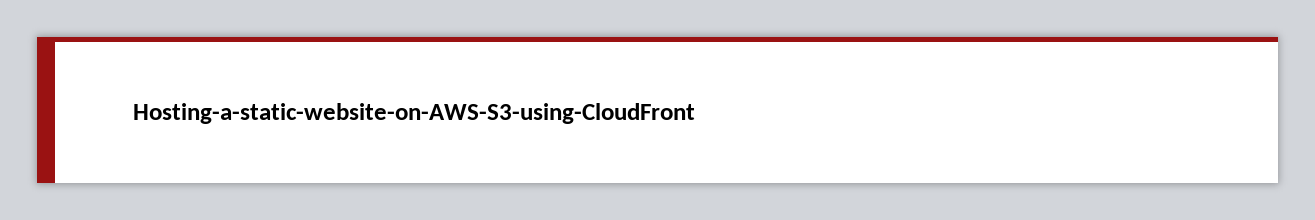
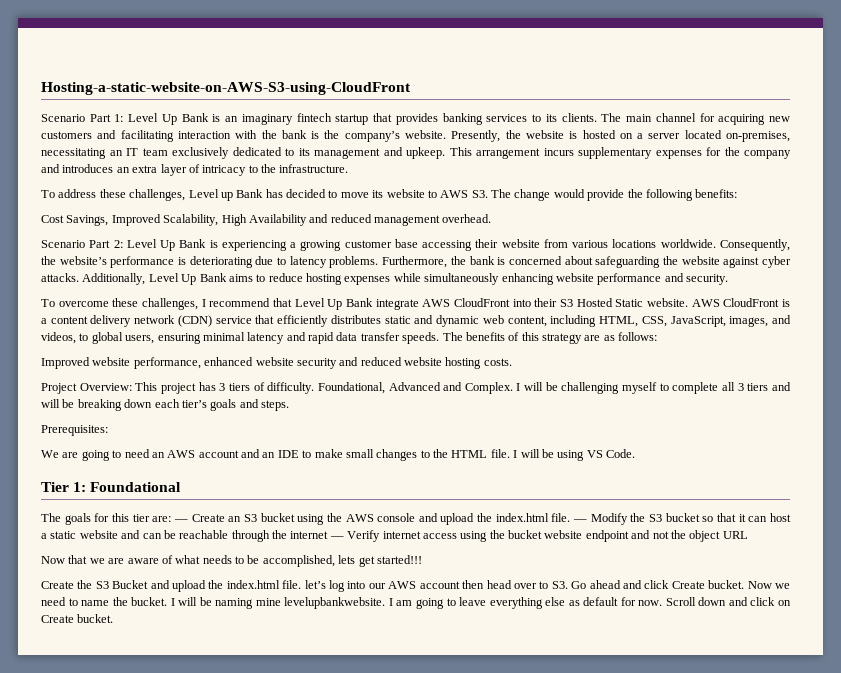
(695, 113) none -> [41,113,791,125] [41,130,790,142] [41,147,791,159] [41,164,349,176] [41,189,738,201] [41,214,492,226] [41,239,790,251] [41,256,792,268] [41,273,728,285] [41,298,790,310] [41,315,791,327] [41,332,658,344] [41,357,512,369] [41,382,792,394] [41,399,289,411] [41,425,108,436] [41,449,635,461] [41,482,182,492] [41,513,792,525] [41,530,748,542] [41,555,422,567] [41,580,790,592] [41,597,792,609] [41,614,114,623] // Scenario Part 1: Level Up Bank is an imaginary fintech startup that provides banking services to its clients. The main channel for acquiring new customers and facilitating interaction with the bank is the company’s website. Presently, the website is hosted on a server located on-premises, necessitating an IT team exclusively dedicated to its management and upkeep. This arrangement incurs supplementary expenses for the company and introduces an extra layer of intricacy to the infrastructure. // To address these challenges, Level up Bank has decided to move its website to AWS S3. The change would provide the following benefits: // Cost Savings, Improved Scalability, High Availability and reduced management overhead. // Scenario Part 2: Level Up Bank is experiencing a growing customer base accessing their website from various locations worldwide. Consequently, the website’s performance is deteriorating due to latency problems. Furthermore, the bank is concerned about safeguarding the website against cyber attacks. Additionally, Level Up Bank aims to reduce hosting expenses while simultaneously enhancing website performance and security. // To overcome these challenges, I recommend that Level Up Bank integrate AWS CloudFront into their S3 Hosted Static website. AWS CloudFront is a content delivery network (CDN) service that efficiently distributes static and dynamic web content, including HTML, CSS, JavaScript, images, and videos, to global users, ensuring minimal latency and rapid data transfer speeds. The benefits of this strategy are as follows: // Improved website performance, enhanced website security and reduced website hosting costs. // Project Overview: This project has 3 tiers of difficulty. Foundational, Advanced and Complex. I will be challenging myself to complete all 3 tiers and will be breaking down each tier’s goals and steps. // Prerequisites: // We are going to need an AWS account and an IDE to make small changes to the HTML file. I will be using VS Code. // Tier 1: Foundational // The goals for this tier are: — Create an S3 bucket using the AWS console and upload the index.html file. — Modify the S3 bucket so that it can host a static website and can be reachable through the internet — Verify internet access using the bucket website endpoint and not the object URL // Now that we are aware of what needs to be accomplished, lets get started!!! // Create the S3 Bucket and upload the index.html file. let’s log into our AWS account then head over to S3. Go ahead and click Create bucket. Now we need to name the bucket. I will be naming mine levelupbankwebsite. I am going to leave everything else as default for now. Scroll down and click on Create bucket.

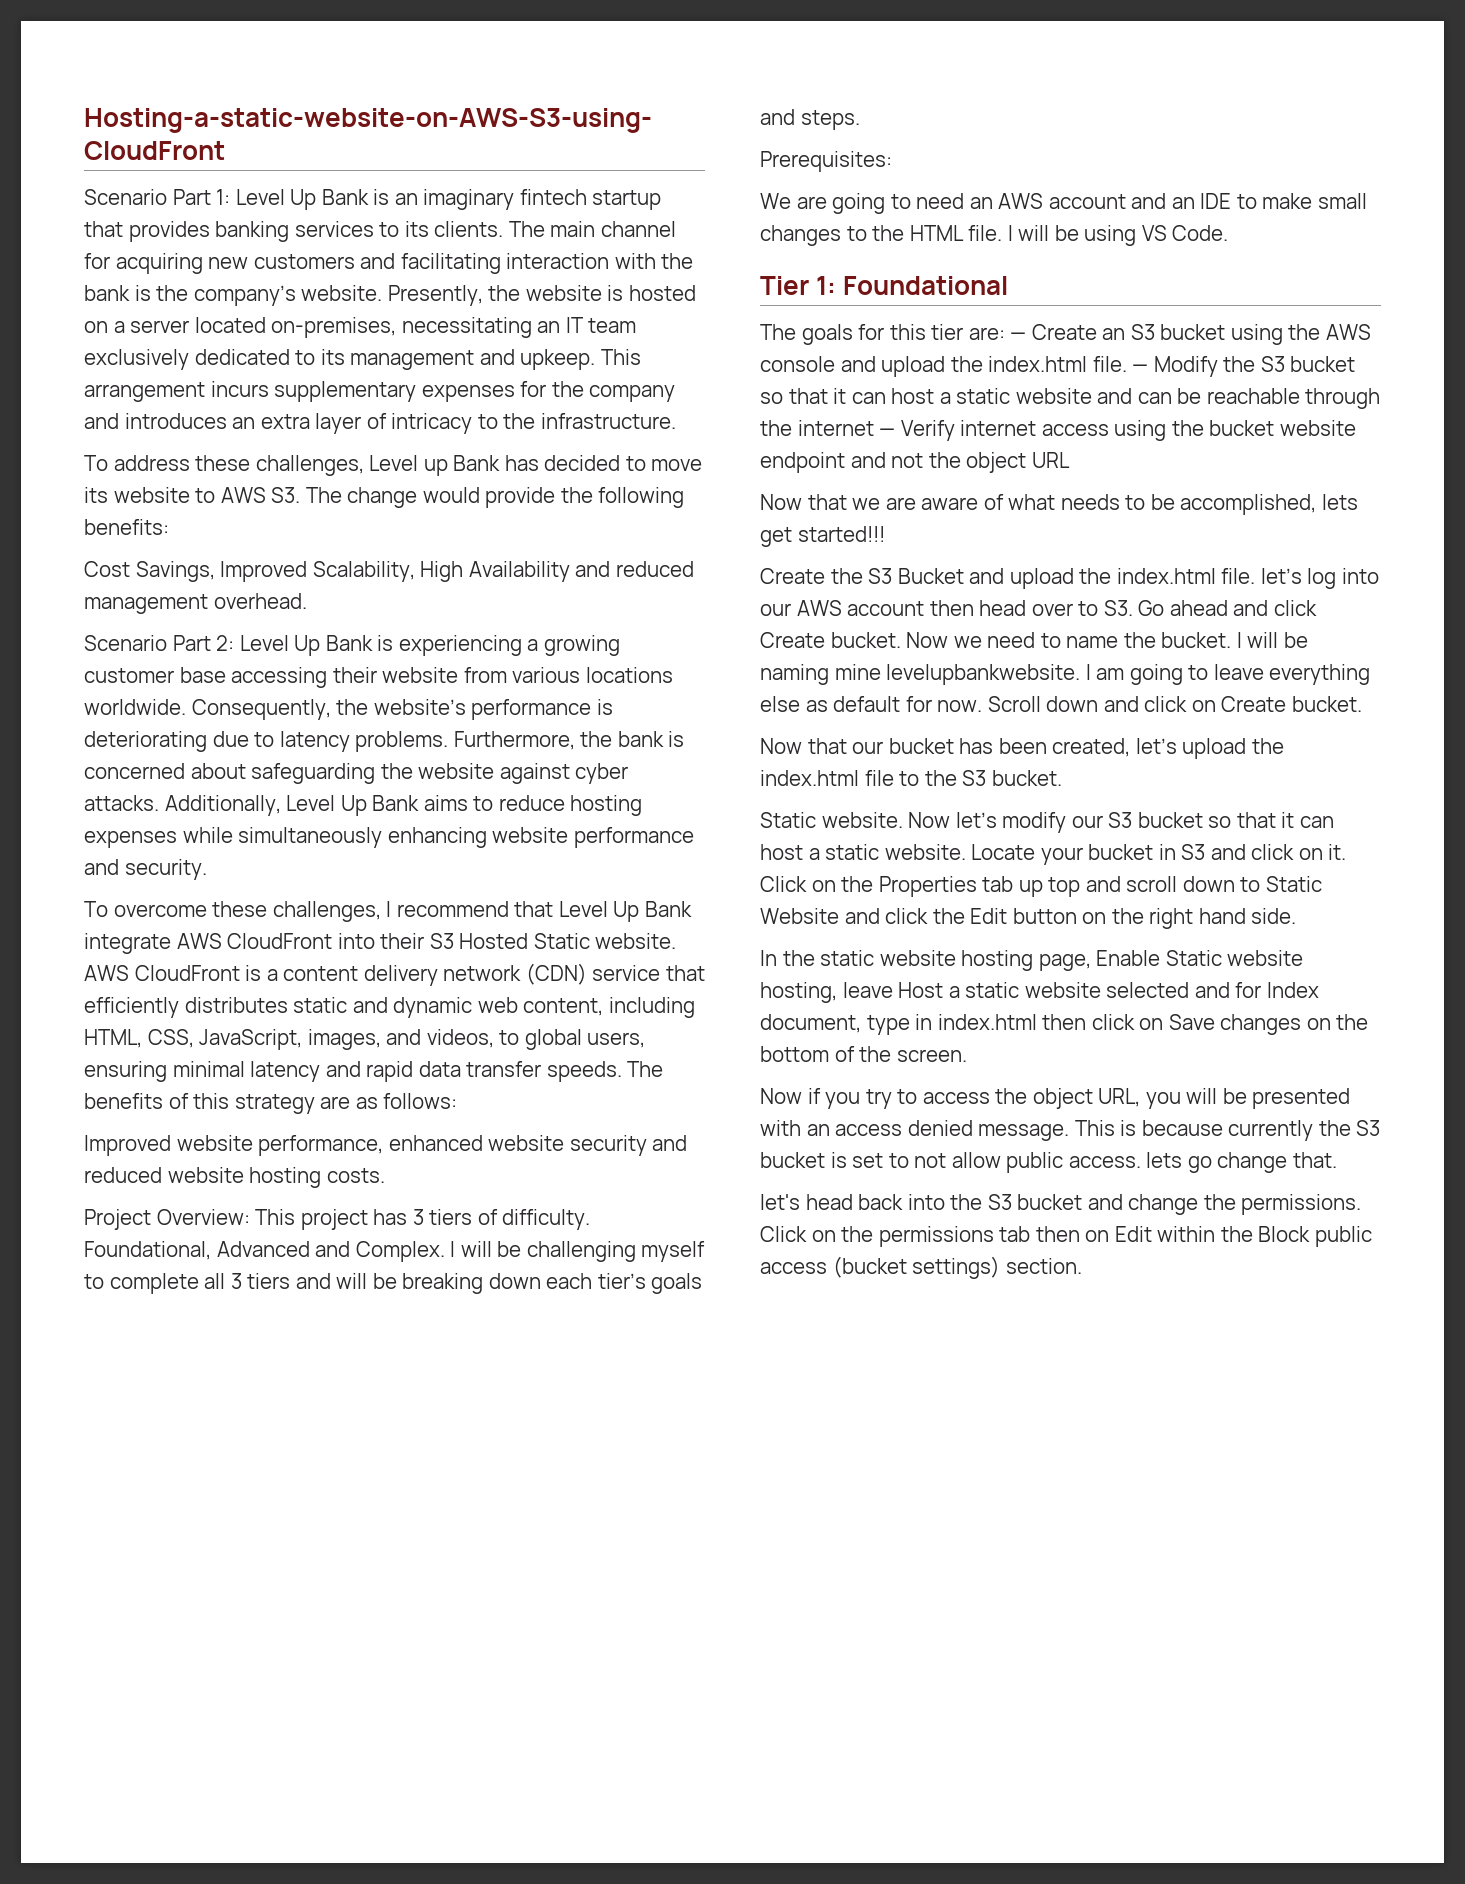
(114, 618) none -> [760,738,1284,759] [760,770,1062,786] [760,812,1334,833] [760,844,1347,865] [760,876,1322,897] [760,908,1297,929] [760,950,1304,971] [760,982,1319,1003] [760,1014,1369,1035] [760,1046,967,1062] [760,1088,1351,1109] [760,1120,1381,1141] [760,1152,1337,1173] [760,1194,1362,1215] [760,1226,1372,1247] [760,1256,1082,1279] // Now that our bucket has been created, let’s upload the index.html file to the S3 bucket. // Static website. Now let’s modify our S3 bucket so that it can host a static website. Locate your bucket in S3 and click on it. Click on the Properties tab up top and scroll down to Static Website and click the Edit button on the right hand side. // In the static website hosting page, Enable Static website hosting, leave Host a static website selected and for Index document, type in index.html then click on Save changes on the bottom of the screen. // Now if you try to access the object URL, you will be presented with an access denied message. This is because currently the S3 bucket is set to not allow public access. lets go change that. // let's head back into the S3 bucket and change the permissions. Click on the permissions tab then on Edit within the Block public access (bucket settings) section.

